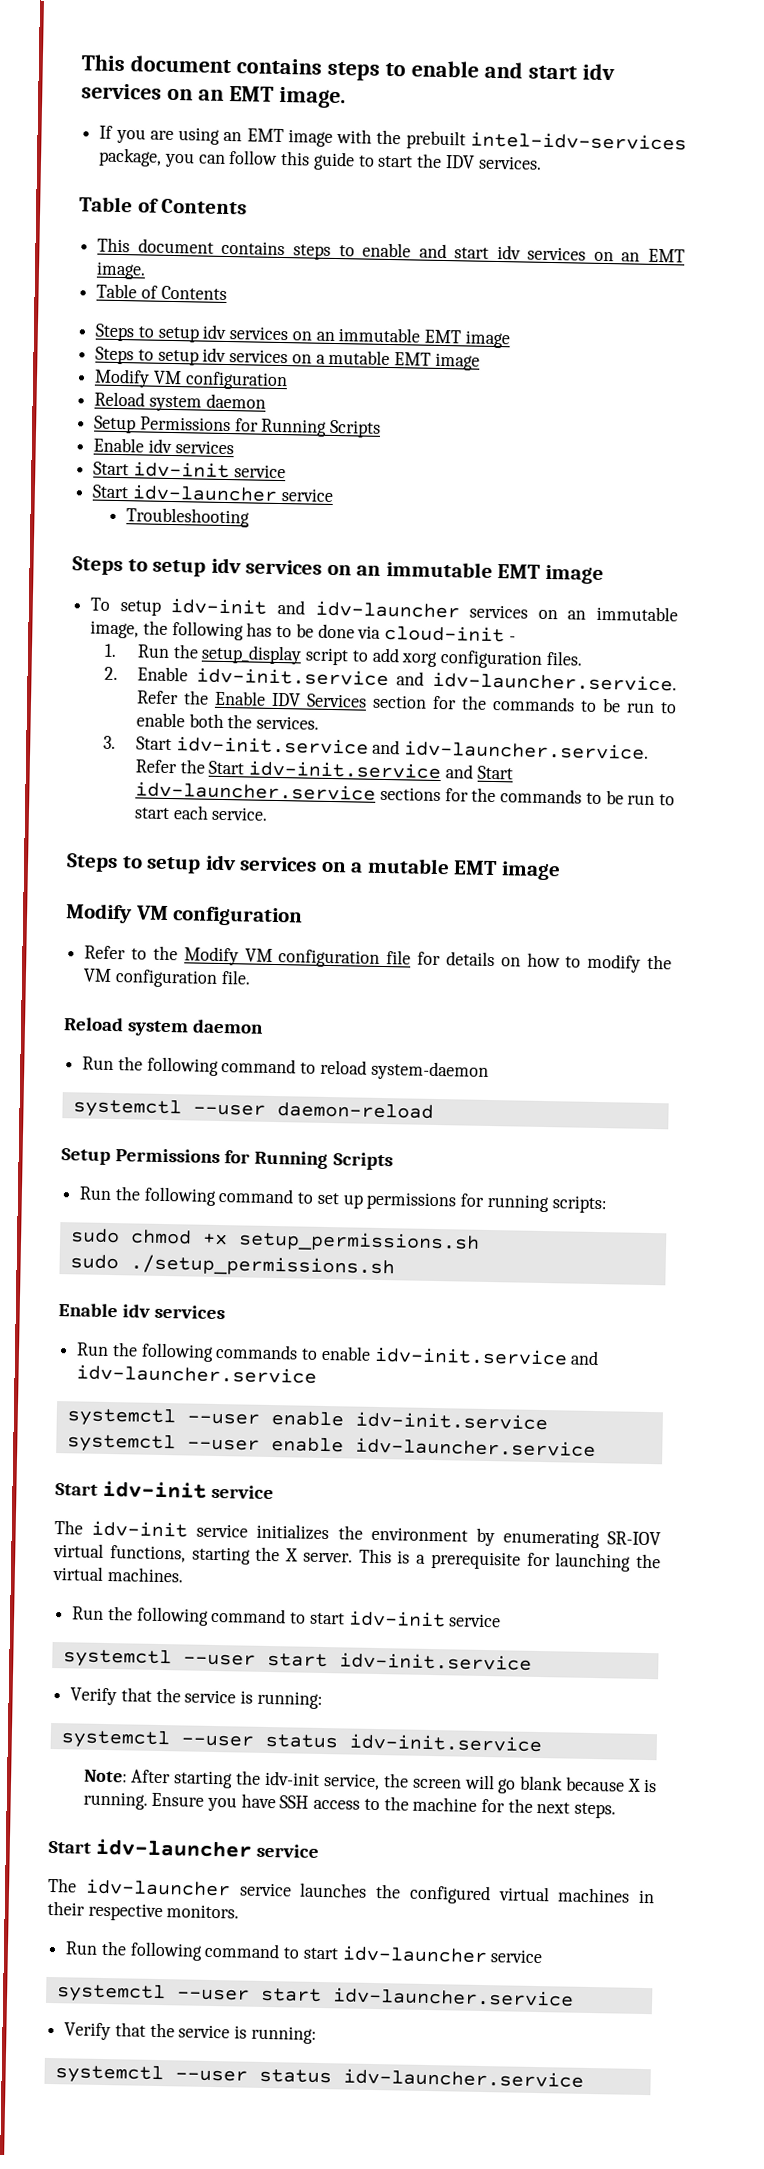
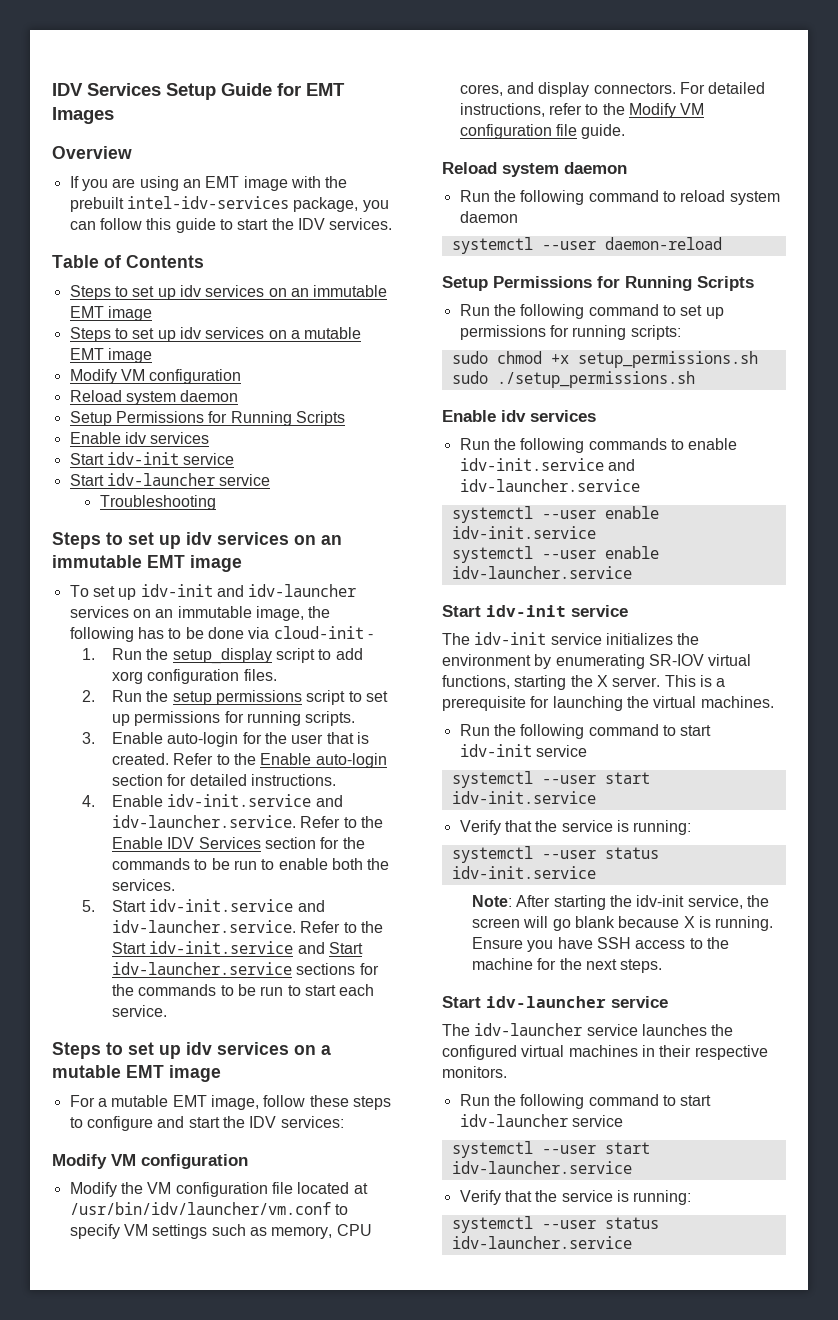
[81,54,615,81] [81,83,346,109] This document contains steps to enable and start idv services on an EMT image. -> [52,83,345,100] [52,107,114,124] [52,146,132,159] IDV Services Setup Guide for EMT Images // Overview
[97,237,685,263] [96,261,147,280] [96,283,227,300] [95,323,199,343] // This document contains steps to enable and start idv services on an EMT image. // Table of Contents // Steps to setup -> [69,285,176,300] // Steps to set up
[157,349,199,366] setup -> [132,328,176,342] set up
[152,559,207,577] setup -> [128,532,181,549] set up
[119,600,161,616] setup -> [92,586,137,600] set up
(118, 673) none -> [112,690,388,705] [112,711,356,726] [82,732,369,747] [112,753,387,768] [112,774,337,786] [82,795,96,807] Run the setup permissions script to set up permissions for running scripts. // 3. Enable auto-login for the user that is created. Refer to the Enable auto-login section for detailed instructions. // 4.
(180, 697) none -> [343,817,357,828] to
[102,735,116,750] 3. -> [82,900,96,912] 5.
(178, 766) none -> [343,922,357,933] to
[146,854,561,881] [65,903,304,927] [84,945,127,960] setup idv services on a mutable EMT image // Modify VM configuration // Refer -> [128,1042,331,1059] [52,1065,221,1082] [69,1095,391,1110] [69,1116,344,1131] [52,1154,248,1169] [69,1182,368,1197] [69,1202,348,1215] [69,1224,372,1239] [459,82,766,97] [459,103,582,117] set up idv services on a mutable EMT image // For a mutable EMT image, follow these steps to configure and start the IDV services: // Modify VM configuration // Modify the VM configuration file located at /usr/bin/idv/launcher/vm.conf to specify VM settings such as memory, CPU cores, and display connectors. For detailed instructions, refer
[417,951,673,973] [83,968,251,988] for details on how to modify the VM configuration file. -> [581,124,626,139] guide.
[370,1060,489,1081] system-daemon -> [729,191,780,205] [459,211,518,223] system daemon

